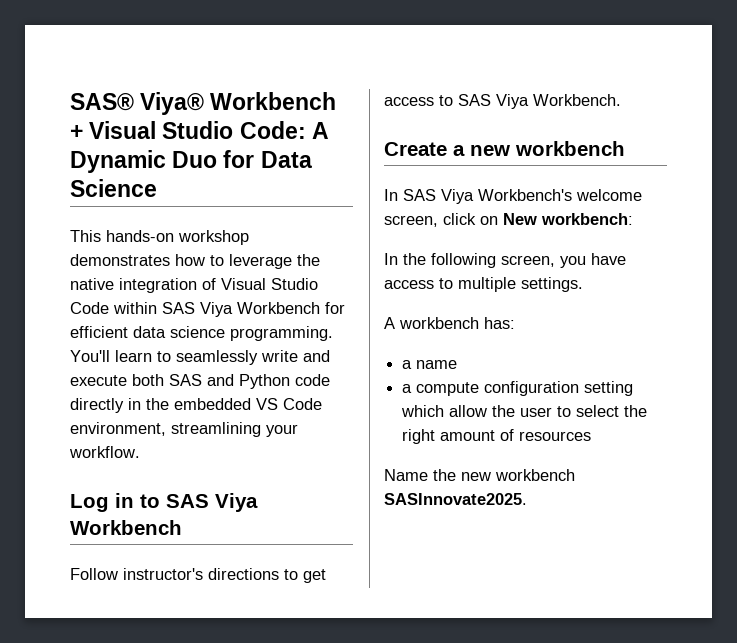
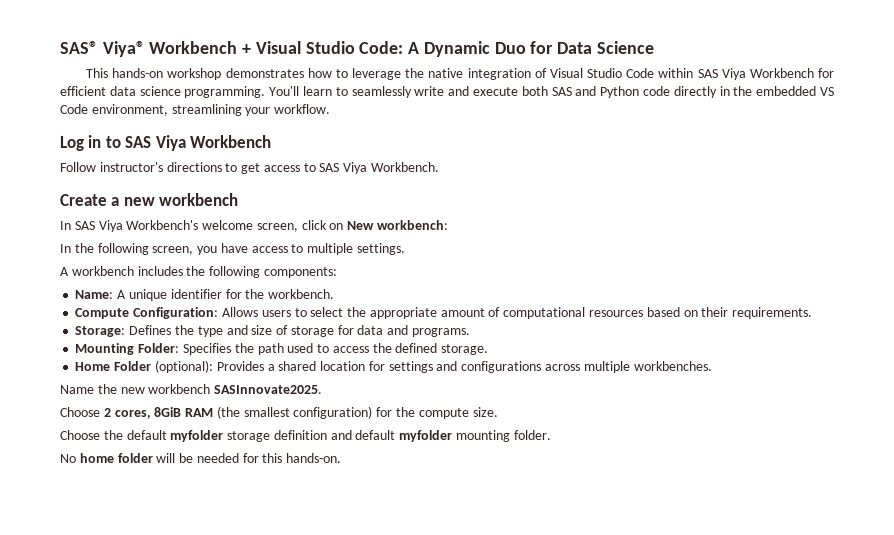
[484,317,515,329] [402,360,458,369] [402,381,634,396] [401,405,553,417] has: // a name // a compute configuration setting which allow the user -> [137,266,337,278] [75,289,335,301] [75,307,291,319] includes the following components: // Name: A unique identifier for the workbench. // Compute Configuration: Allows users
[402,429,436,444] right -> [369,307,437,319] appropriate
(515, 435) none -> [503,307,586,319] computational
(592, 436) none -> [646,307,813,319] [75,325,470,337] [75,343,489,355] [75,360,712,373] based on their requirements. // Storage: Defines the type and size of storage for data and programs. // Mounting Folder: Specifies the path used to access the defined storage. // Home Folder (optional): Provides a shared location for settings and configurations across multiple workbenches.
(527, 499) none -> [60,406,498,419] [60,430,551,442] [60,453,342,463] // Choose 2 cores, 8GiB RAM (the smallest configuration) for the compute size. // Choose the default myfolder storage definition and default myfolder mounting folder. // No home folder will be needed for this hands-on.

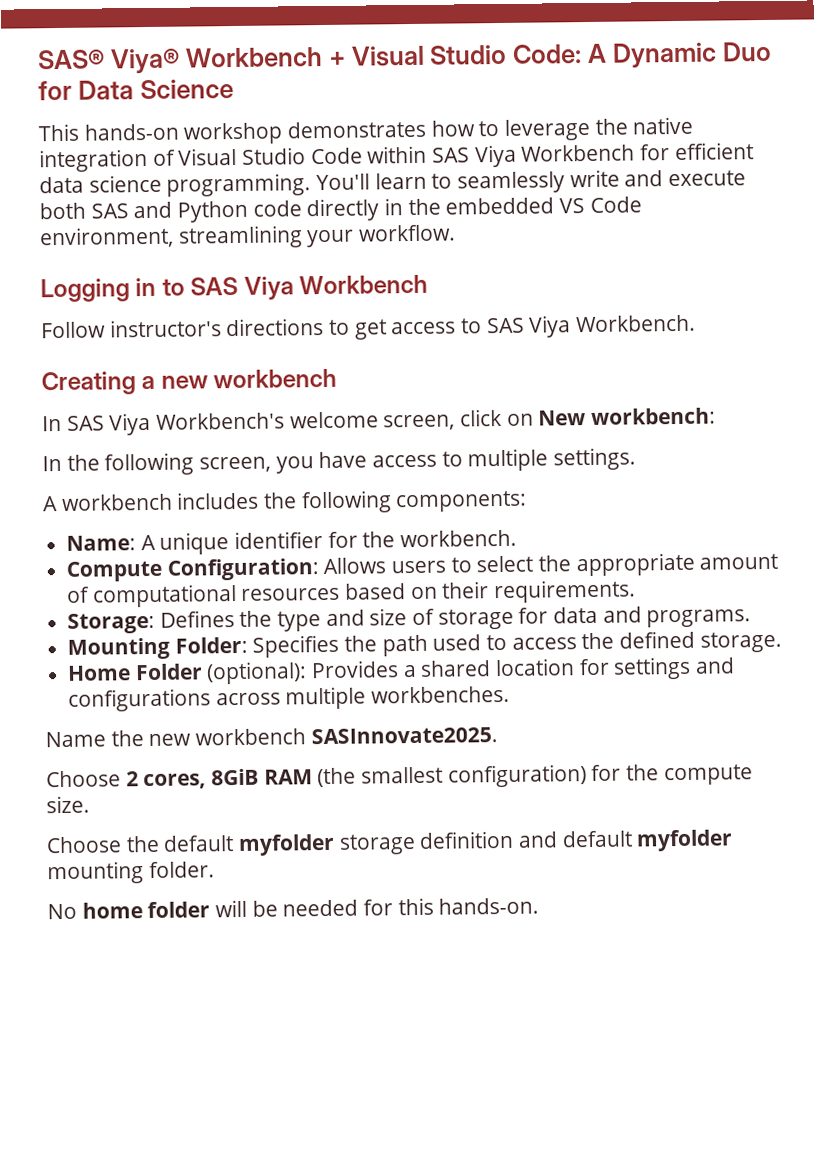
[60,136,84,151] Log -> [40,278,130,303] Logging
[60,194,107,206] Create -> [41,371,136,396] Creating

